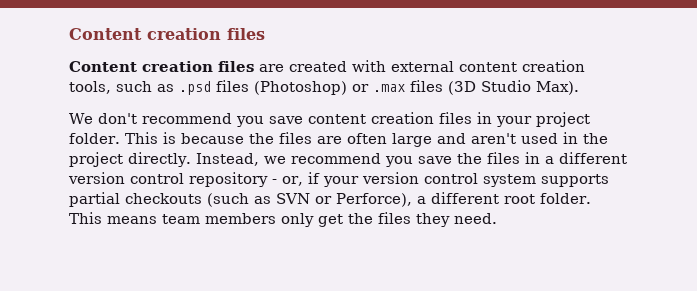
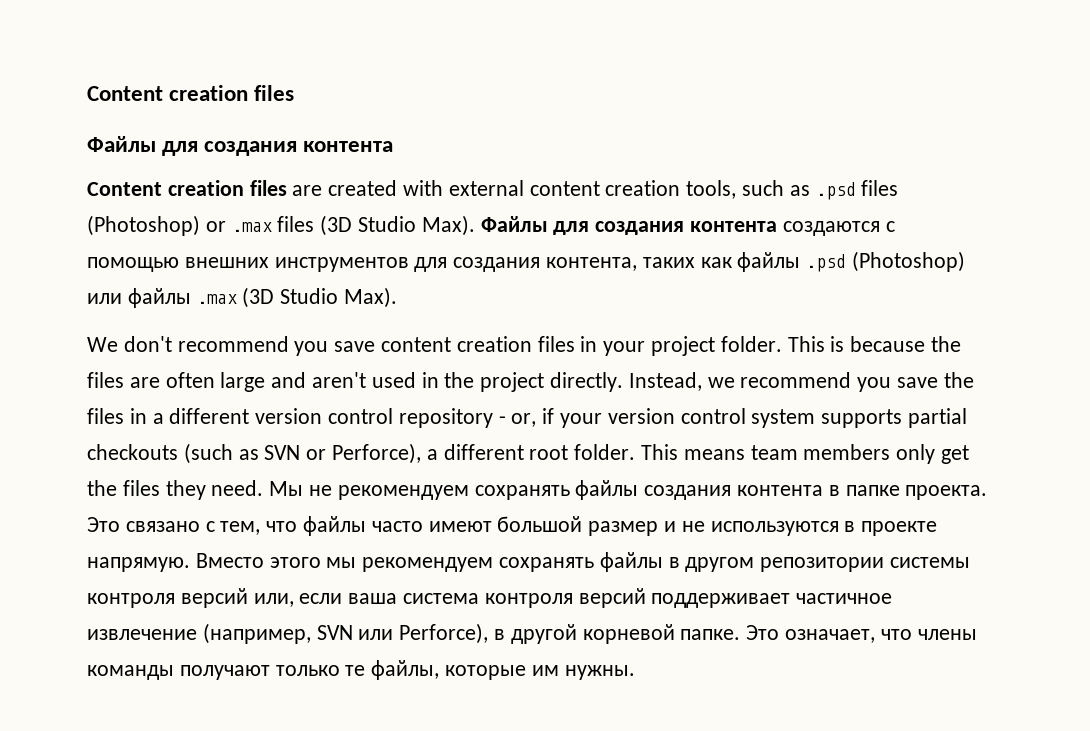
[69,28,265,40] Content creation files -> [87,85,295,101] [87,136,394,156] Content creation files // Файлы для создания контента
(579, 88) none -> [480,216,895,236] [87,251,966,272] [87,287,398,308] Файлы для создания контента создаются с помощью внешних инструментов для создания контента, таких как файлы .psd (Photoshop) или файлы .max (3D Studio Max).
(497, 218) none -> [269,480,988,500] [87,516,938,536] [87,552,971,572] [87,588,893,608] [87,623,977,644] [87,660,635,680] Мы не рекомендуем сохранять файлы создания контента в папке проекта. Это связано с тем, что файлы часто имеют большой размер и не используются в проекте напрямую. Вместо этого мы рекомендуем сохранять файлы в другом репозитории системы контроля версий или, если ваша система контроля версий поддерживает частичное извлечение (например, SVN или Perforce), в другой корневой папке. Это означает, что члены команды получают только те файлы, которые им нужны.

